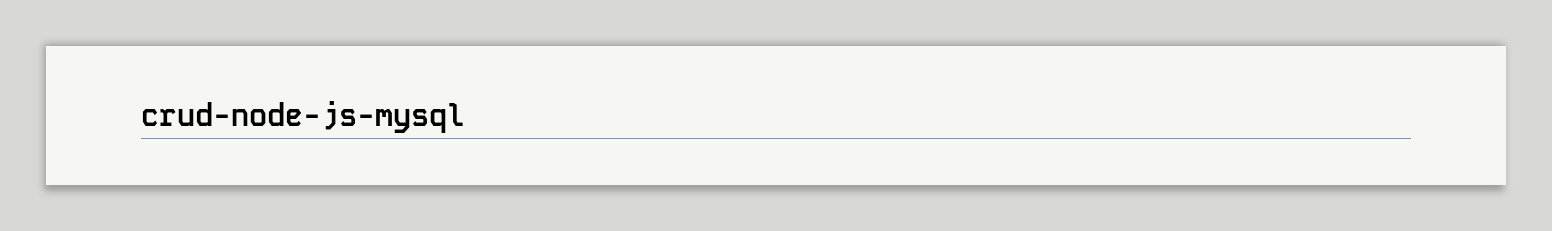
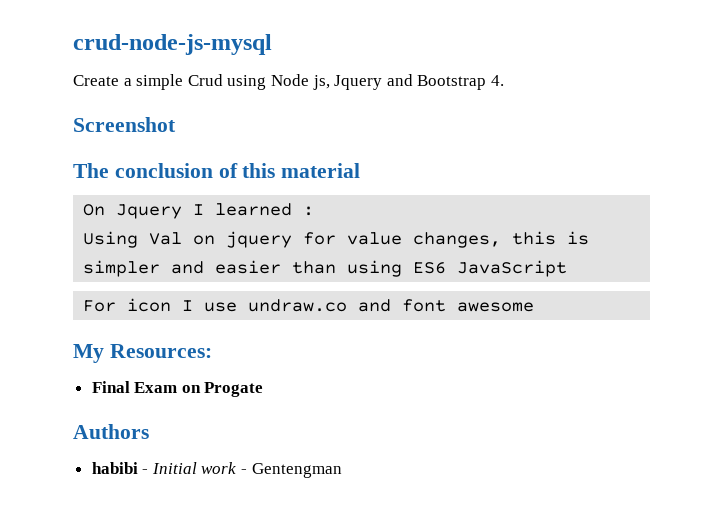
(465, 117) none -> [73,74,504,90] [73,117,176,132] [73,163,361,178] [83,203,315,219] [83,231,590,248] [83,260,568,277] [83,298,535,312] [73,344,212,363] [91,381,264,397] [73,424,149,439] [91,462,342,478] // Create a simple Crud using Node js, Jquery and Bootstrap 4. // Screenshot // The conclusion of this material // On Jquery I learned : // Using Val on jquery for value changes, this is simpler and easier than using ES6 JavaScript // For icon I use undraw.co and font awesome // My Resources: // Final Exam on Progate // Authors // habibi - Initial work - Gentengman

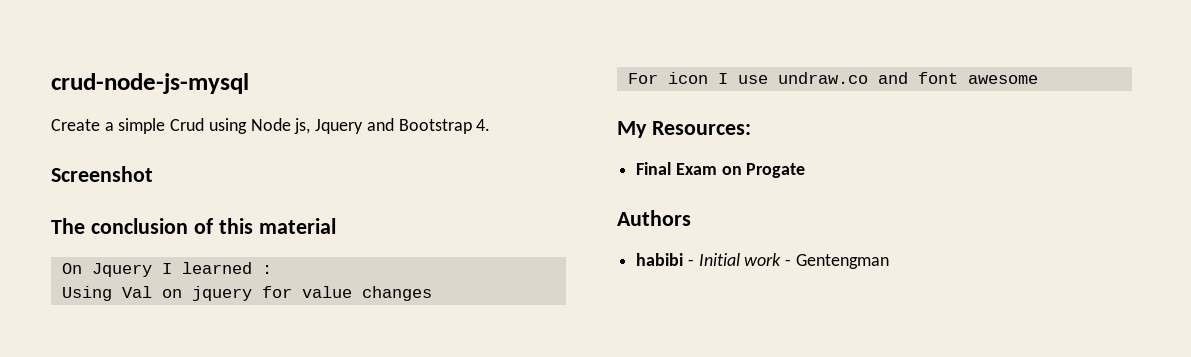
[413,231,590,248] [83,260,568,277] changes, this is simpler and easier than using ES6 JavaScript -> [361,286,432,301] changes

